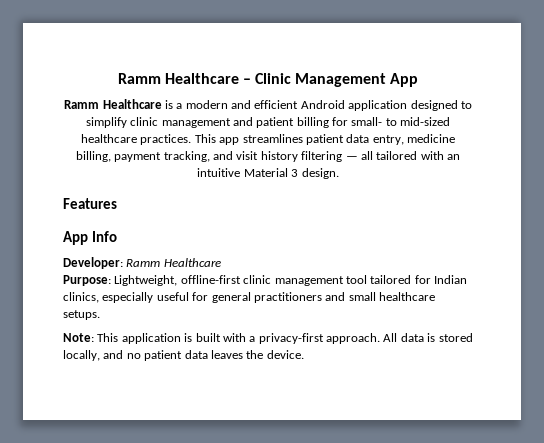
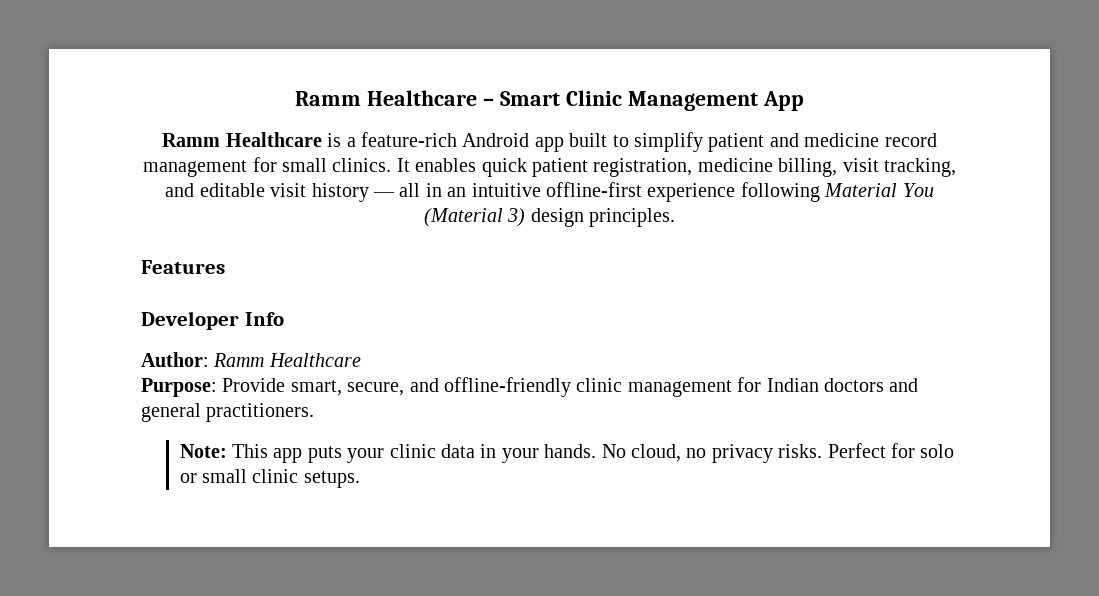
(251, 81) none -> [500,91,560,106] Smart
[185,100,472,111] [85,117,451,128] [81,134,404,145] modern and efficient Android application designed to simplify clinic management and patient billing for small- to mid-sized healthcare practices. This app streamlines patient data entry, -> [361,132,937,152] [143,157,693,177] feature-rich Android app built to simplify patient and medicine record management for small clinics. It enables quick patient registration,
[114,152,162,162] payment -> [842,158,879,172] visit
(234, 155) none -> [199,183,265,197] editable
[301,151,343,162] filtering -> (369, 192) none
[376,151,461,160] [197,168,339,179] tailored with an intuitive Material 3 design. -> [425,182,934,202] [423,208,676,227] in an intuitive offline-first experience following Material You (Material 3) design principles.
[63,231,88,245] App -> [141,311,239,330] Developer
[63,257,123,269] Developer: -> [141,352,209,367] Author:
[114,275,467,286] [63,292,435,303] [63,310,100,320] [63,333,473,344] [63,350,304,361] Lightweight, offline-first clinic management tool tailored for Indian clinics, especially useful for general practitioners and small healthcare setups. // Note: This application is built with a privacy-first approach. All data is stored locally, and no patient data leaves the device. -> [222,377,919,397] [141,403,315,422] [179,443,955,463] [179,469,360,488] Provide smart, secure, and offline-friendly clinic management for Indian doctors and general practitioners. // Note: This app puts your clinic data in your hands. No cloud, no privacy risks. Perfect for solo or small clinic setups.

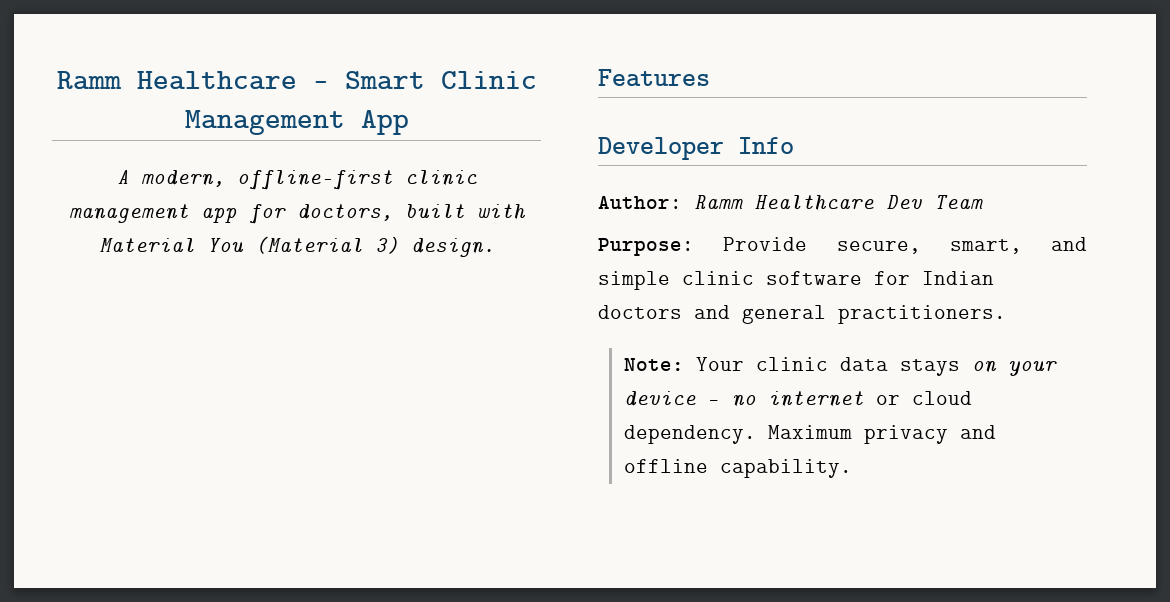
[162,132,937,152] [143,157,956,177] [165,182,820,202] Ramm Healthcare is a feature-rich Android app built to simplify patient and medicine record management for small clinics. It enables quick patient registration, medicine billing, visit tracking, and editable visit history — all in an intuitive offline-first experience following -> [116,170,477,190] [68,204,526,224] A modern, offline-first clinic management app for doctors, built with
[530,208,676,227] design principles. -> [410,238,495,257] design.
(361, 360) none -> [886,195,983,209] Dev Team
[290,377,732,397] smart, secure, and offline-friendly clinic management -> [836,237,1087,254] [598,271,862,290] secure, smart, and simple clinic software
[232,443,955,463] [179,469,360,488] This app puts your clinic data in your hands. No cloud, no privacy risks. Perfect for solo or small clinic setups. -> [695,357,1057,376] [623,391,972,407] [623,425,996,444] [623,459,852,478] Your clinic data stays on your device – no internet or cloud dependency. Maximum privacy and offline capability.

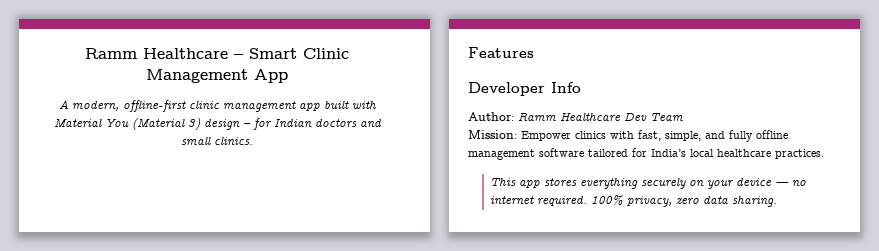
[248,204,393,224] for doctors, -> (320, 107) none
[410,238,495,257] design. -> [203,118,382,130] [181,137,253,145] design – for Indian doctors and small clinics.
[598,237,1087,256] [598,271,994,290] [598,305,1006,324] [623,357,960,376] Purpose: Provide secure, smart, and simple clinic software for Indian doctors and general practitioners. // Note: Your clinic data stays -> [468,130,788,142] [468,148,824,160] [489,178,686,189] Mission: Empower clinics with fast, simple, and fully offline management software tailored for India’s local healthcare practices. // This app stores everything securely
[707,400,720,405] – -> [774,182,789,186] —
[875,391,972,405] [623,425,996,444] [623,459,852,478] or cloud dependency. Maximum privacy and offline capability. -> [536,195,777,207] required. 100% privacy, zero data sharing.

